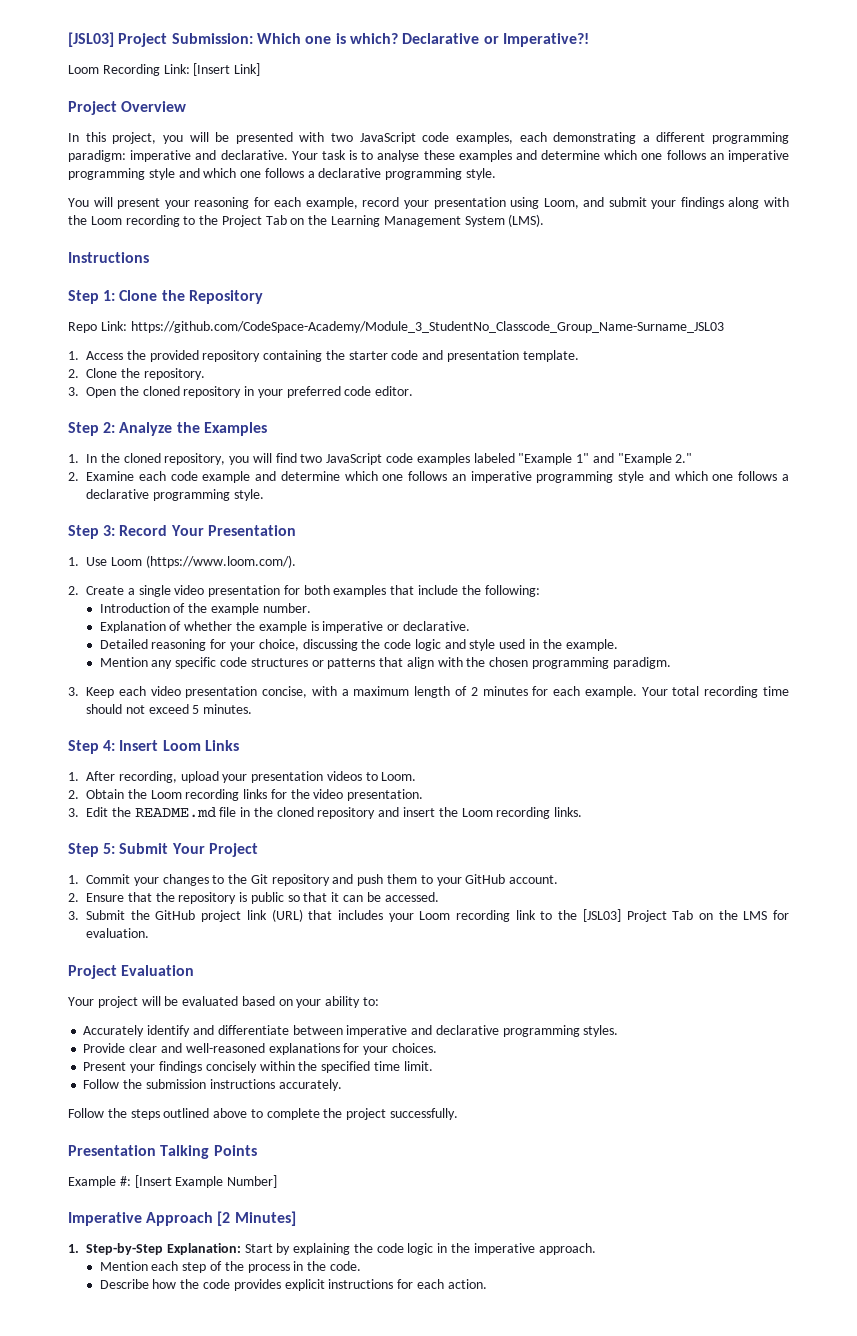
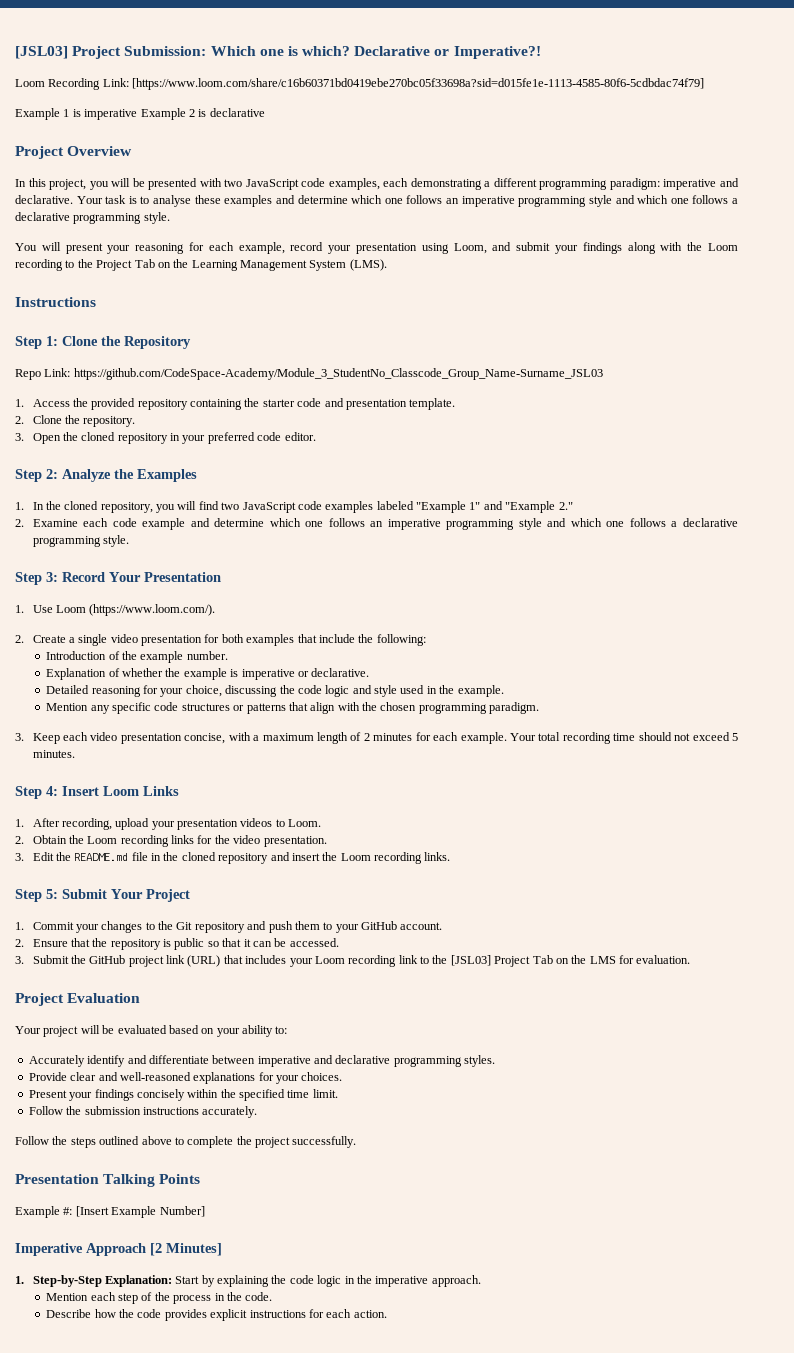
[193,63,261,76] [Insert Link] -> [132,78,705,90] [15,108,265,120] [https://www.loom.com/share/c16b60371bd0419ebe270bc05f33698a?sid=d015fe1e-1113-4585-80f6-5cdbdac74f79] // Example 1 is imperative Example 2 is declarative

